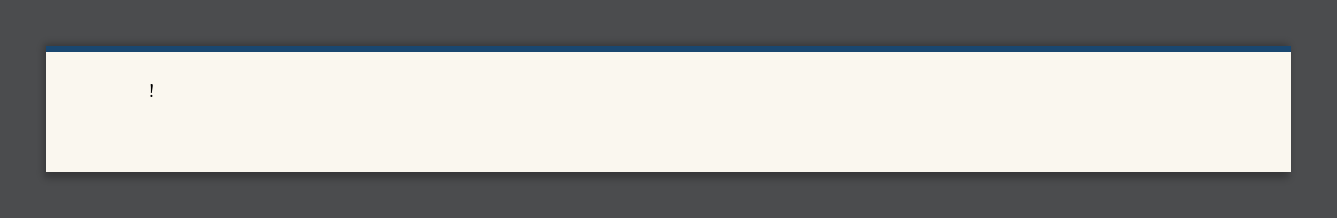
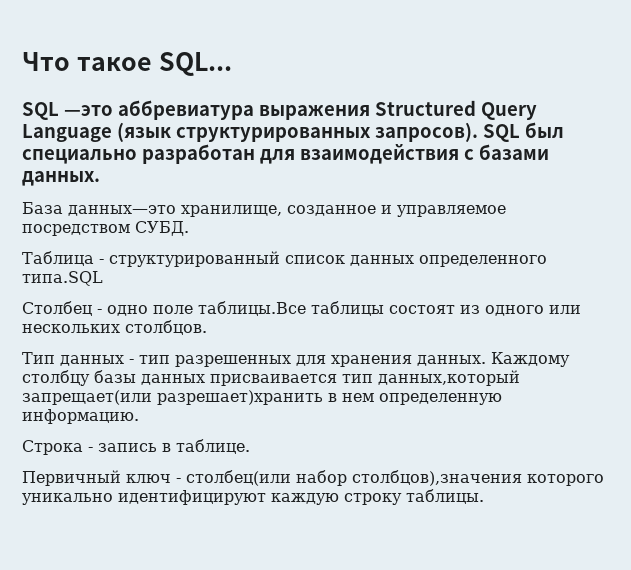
[149,84,154,97] ! -> [22,52,232,76] [22,100,537,120] [22,122,564,142] [22,144,549,164] [22,171,100,186] [22,202,506,217] [22,221,189,236] [22,251,547,267] [22,271,103,286] [22,301,581,316] [22,320,207,335] [22,352,570,367] [22,370,520,386] [22,390,502,405] [22,409,139,424] [22,439,250,455] [22,470,604,486] [22,489,484,505] Что такое SQL... // SQL —это аббревиатура выражения Structured Query Language (язык структурированных запросов). SQL был специально разработан для взаимодействия с базами данных. // База данных—это хранилище, созданное и управляемое посредством СУБД. // Таблица - структурированный список данных определенного типа.SQL // Столбец - одно поле таблицы.Все таблицы состоят из одного или нескольких столбцов. // Тип данных - тип разрешенных для хранения данных. Каждому столбцу базы данных присваивается тип данных,который запрещает(или разрешает)хранить в нем определенную информацию. // Строка - запись в таблице. // Первичный ключ - столбец(или набор столбцов),значения которого уникально идентифицируют каждую строку таблицы.

